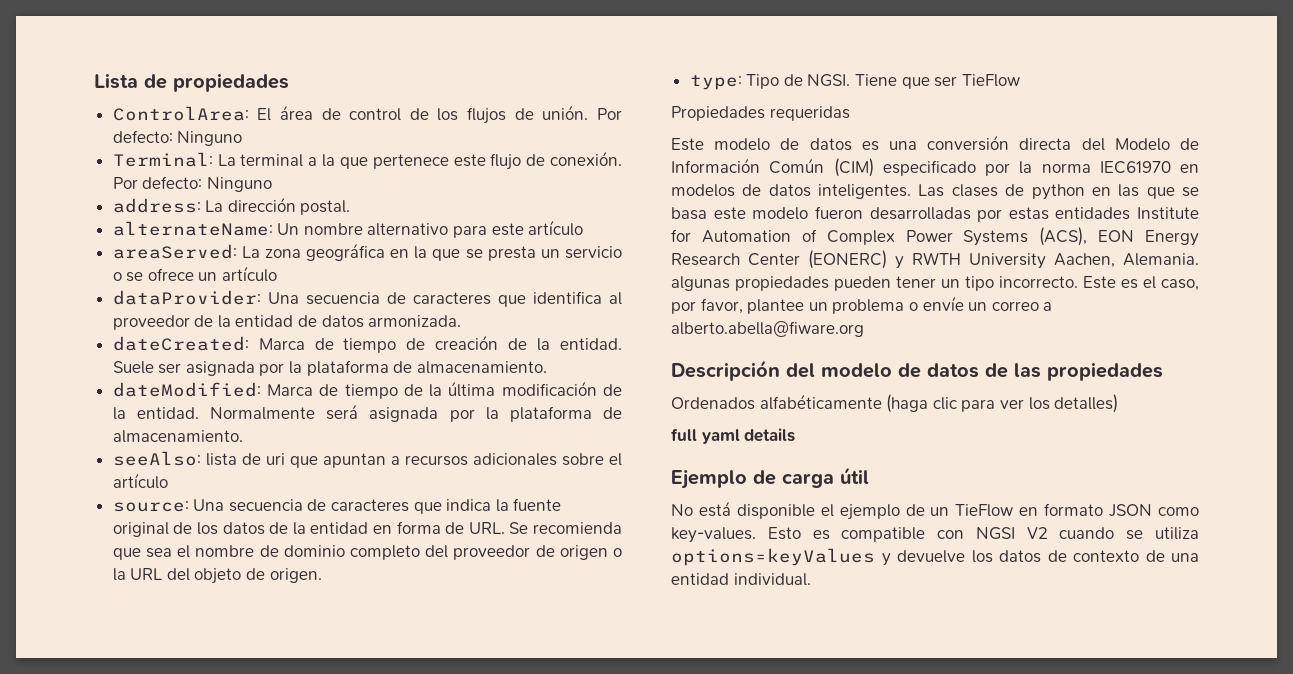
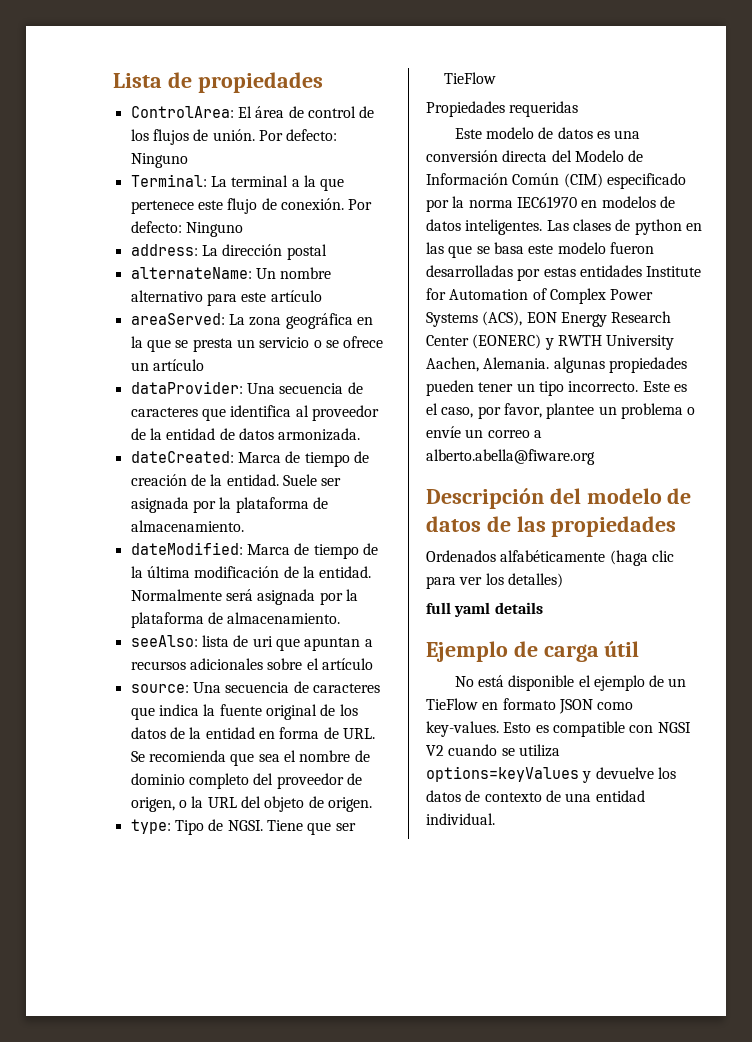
[300,200,351,215] postal. -> [286,244,327,260] postal
[559,545,608,560] origen -> [130,797,175,812] origen,

